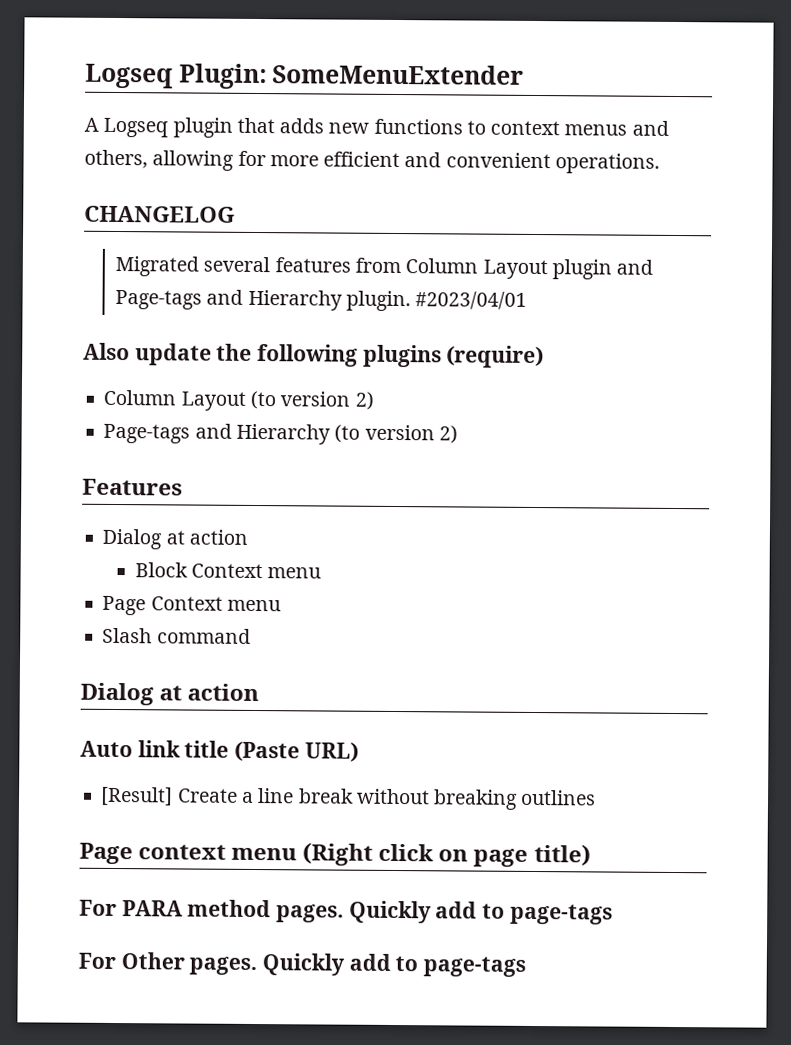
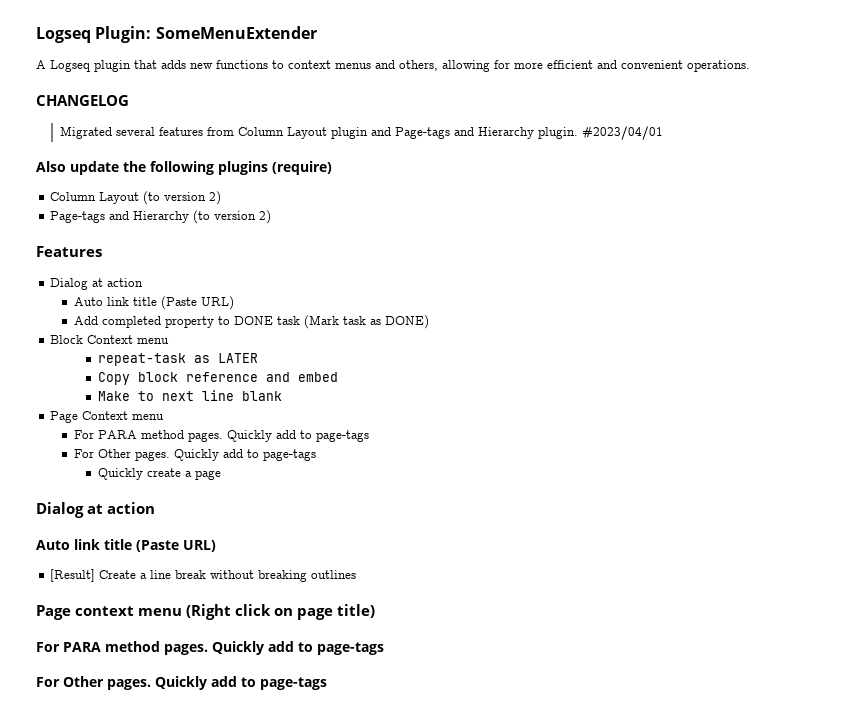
[134,562,322,579] [102,595,281,616] [102,627,251,644] Block Context menu // Page Context menu // Slash command -> [74,296,235,310] [74,315,430,329] [50,335,170,344] [97,353,258,366] [97,372,338,385] [97,390,282,401] [50,411,165,423] [74,430,370,442] [74,449,317,461] [97,468,221,480] Auto link title (Paste URL) // Add completed property to DONE task (Mark task as DONE) // Block Context menu // repeat-task as LATER // Copy block reference and embed // Make to next line blank // Page Context menu // For PARA method pages. Quickly add to page-tags // For Other pages. Quickly add to page-tags // Quickly create a page

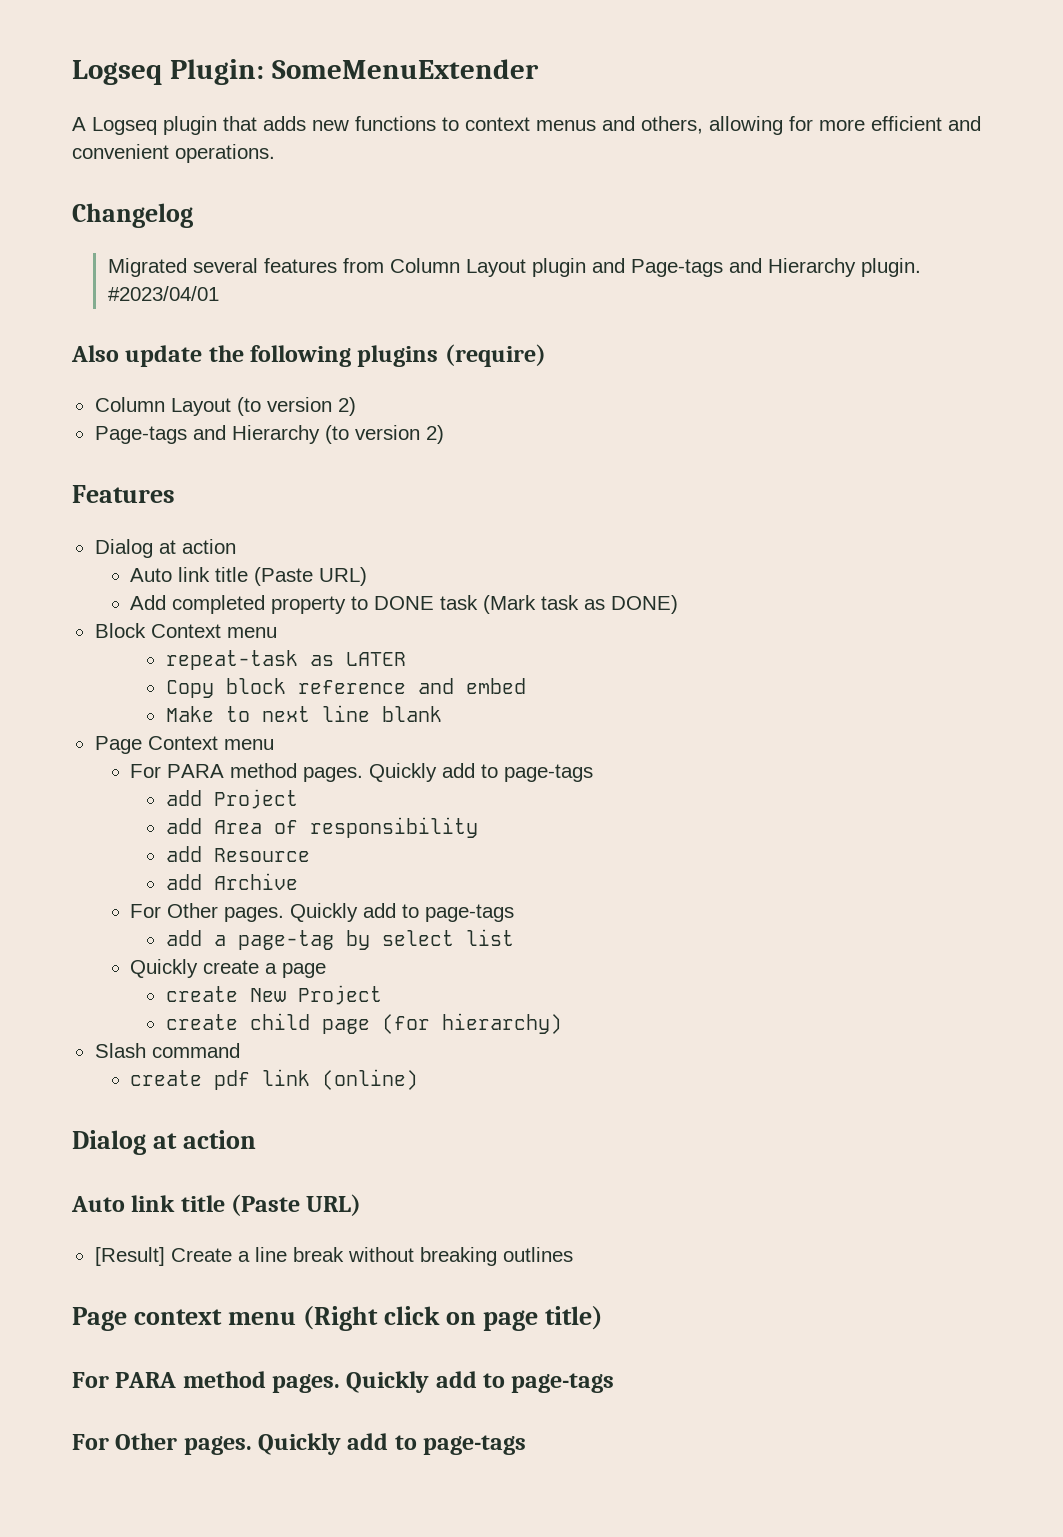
[36,95,129,106] CHANGELOG -> [72,203,193,228] Changelog
(370, 436) none -> [165,789,298,809] [165,817,478,838] [165,846,310,862] [165,873,298,890] // add Project // add Area of responsibility // add Resource // add Archive
[97,468,221,480] Quickly create a page -> [165,929,514,950] [130,959,327,978] [165,985,382,1005] [165,1013,562,1034] [94,1043,240,1058] [130,1069,419,1090] add a page-tag by select list // Quickly create a page // create New Project // create child page (for hierarchy) // Slash command // create pdf link (online)

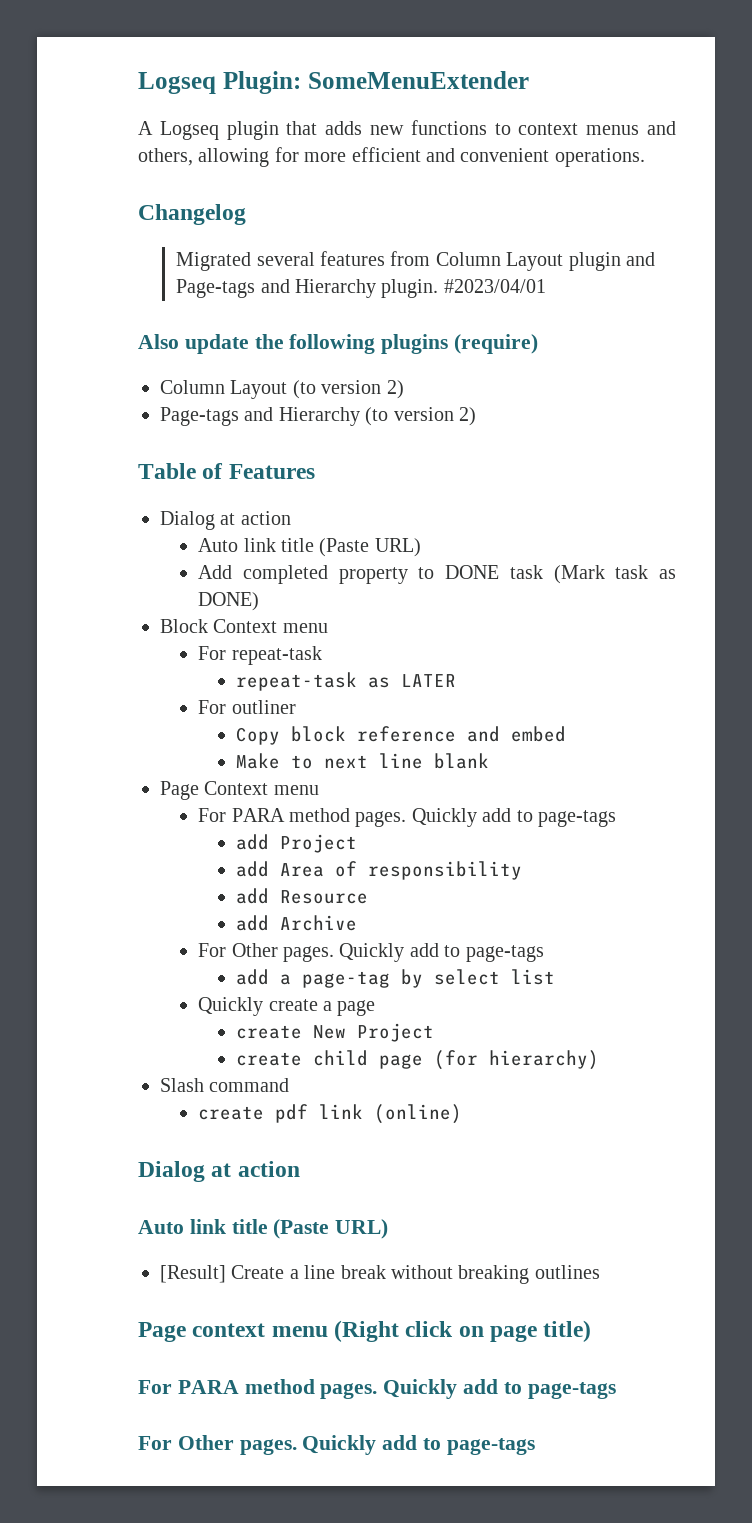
(444, 434) none -> [138,463,224,479] Table of
(277, 632) none -> [198,646,322,665] // For repeat-task
(406, 659) none -> [198,700,296,714] // For outliner

